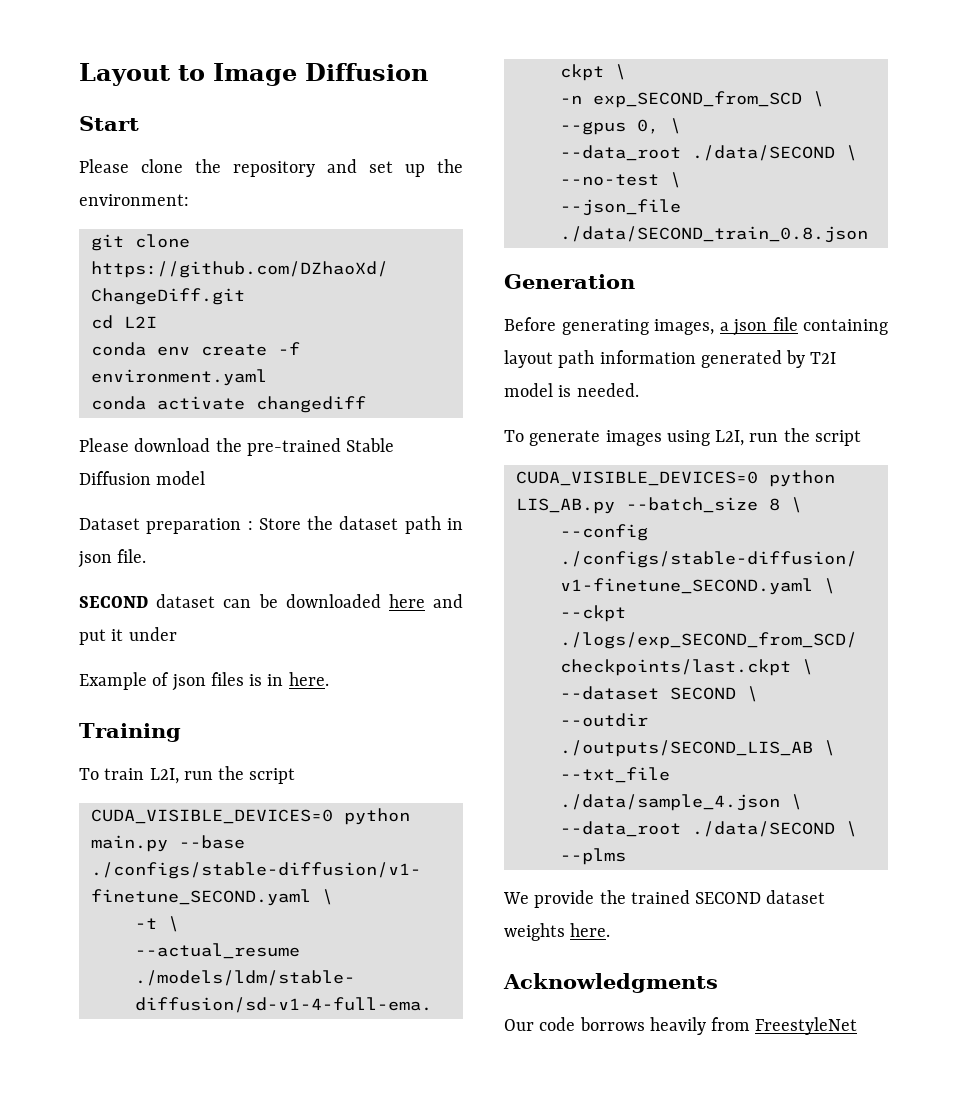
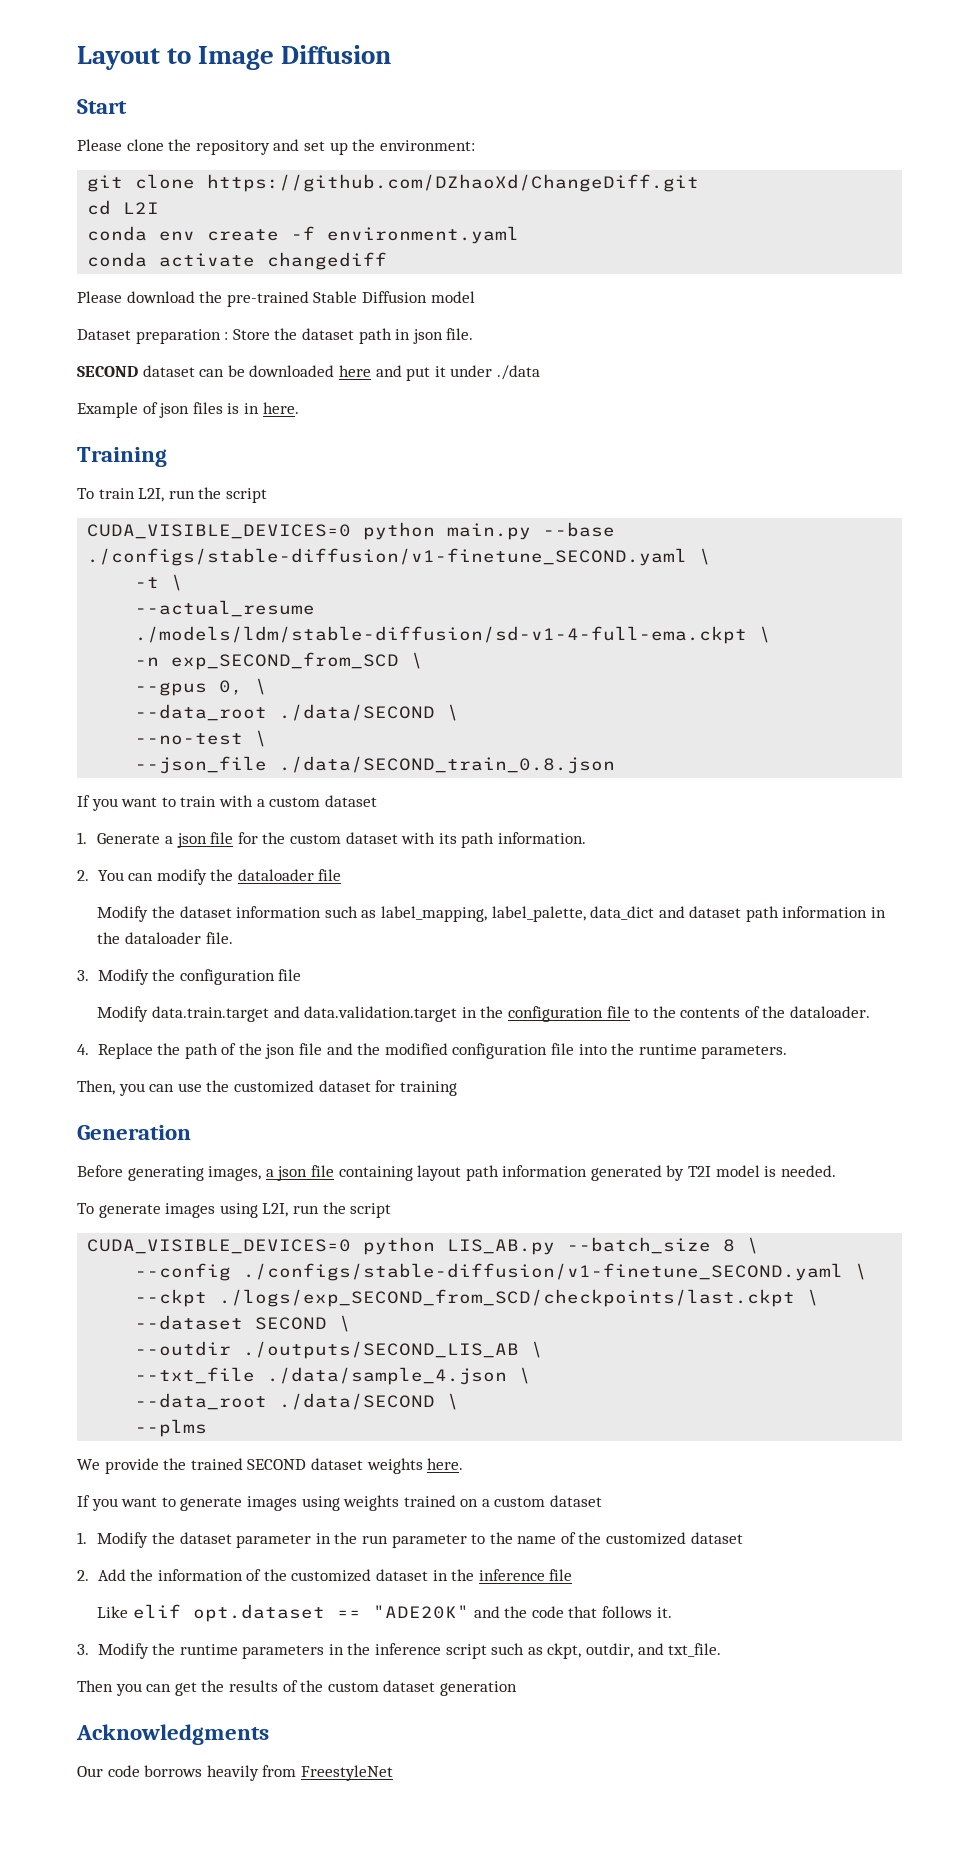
(177, 634) none -> [496,365,540,380] ./data
(868, 234) none -> [77,795,377,811] [77,832,586,848] [77,869,342,885] [97,906,887,922] [97,932,233,944] [77,969,302,985] [97,1006,871,1022] [77,1043,788,1059] [77,1080,457,1096] // If you want to train with a custom dataset // 1. Generate a json file for the custom dataset with its path information. // 2. You can modify the dataloader file // Modify the dataset information such as label_mapping, label_palette, data_dict and dataset path information in the dataloader file. // 3. Modify the configuration file // Modify data.train.target and data.validation.target in the configuration file to the contents of the dataloader. // 4. Replace the path of the json file and the modified configuration file into the runtime parameters. // Then, you can use the customized dataset for training
(611, 930) none -> [77,1495,603,1511] [77,1532,743,1548] [77,1569,573,1582] [97,1604,672,1622] [77,1643,722,1659] [77,1680,517,1696] // If you want to generate images using weights trained on a custom dataset // 1. Modify the dataset parameter in the run parameter to the name of the customized dataset // 2. Add the information of the customized dataset in the inference file // Like elif opt.dataset == "ADE20K" and the code that follows it. // 3. Modify the runtime parameters in the inference script such as ckpt, outdir, and txt_file. // Then you can get the results of the custom dataset generation

